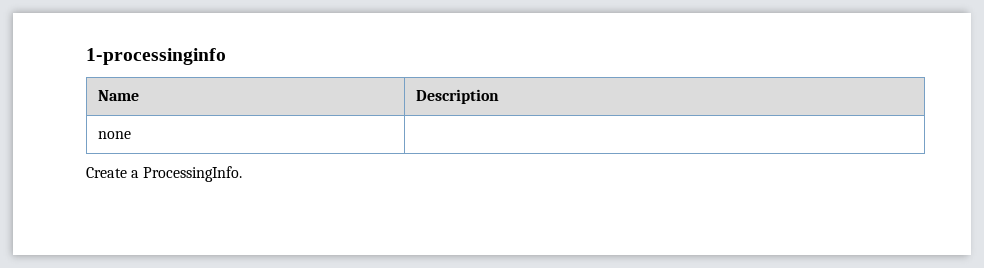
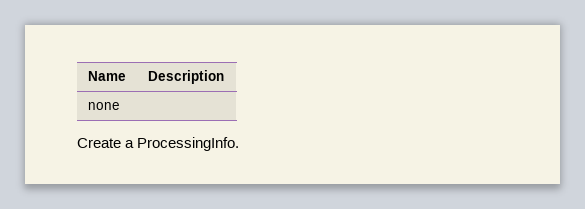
[86,48,226,65] 1-processinginfo // -> (87, 76) none

